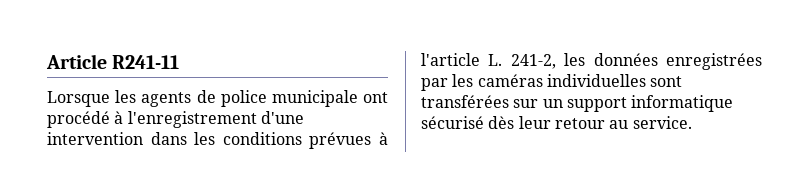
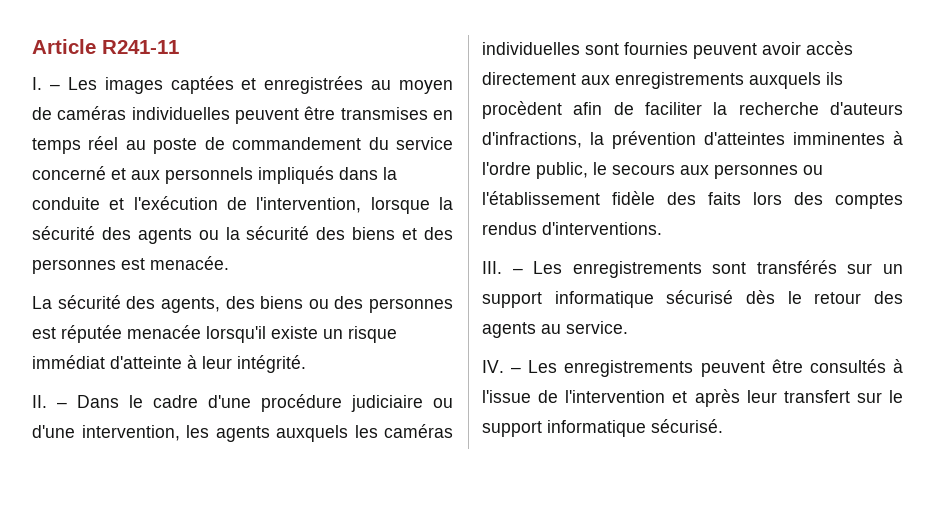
[47,90,388,107] [47,111,304,128] [47,132,389,149] [421,53,762,70] [421,74,683,91] [421,95,509,108] Lorsque les agents de police municipale ont procédé à l'enregistrement d'une intervention dans les conditions prévues à l'article L. 241-2, les données enregistrées par les caméras individuelles sont transférées -> [32,76,453,94] [32,106,453,124] [32,136,453,154] [32,166,397,184] [32,196,453,214] [32,226,454,244] [32,256,229,274] [32,295,453,313] [32,325,397,343] [32,355,306,373] [32,394,453,412] [32,424,453,442] [482,41,853,59] [482,72,843,89] [482,101,903,119] [482,131,903,149] [482,162,823,179] [482,191,903,209] [482,222,662,235] [482,260,837,278] I. ‒ Les images captées et enregistrées au moyen de caméras individuelles peuvent être transmises en temps réel au poste de commandement du service concerné et aux personnels impliqués dans la conduite et l'exécution de l'intervention, lorsque la sécurité des agents ou la sécurité des biens et des personnes est menacée. // La sécurité des agents, des biens ou des personnes est réputée menacée lorsqu'il existe un risque immédiat d'atteinte à leur intégrité. // II. ‒ Dans le cadre d'une procédure judiciaire ou d'une intervention, les agents auxquels les caméras individuelles sont fournies peuvent avoir accès directement aux enregistrements auxquels ils procèdent afin de faciliter la recherche d'auteurs d'infractions, la prévention d'atteintes imminentes à l'ordre public, le secours aux personnes ou l'établissement fidèle des faits lors des comptes rendus d'interventions. // III. ‒ Les enregistrements sont transférés
[518,116,692,129] leur retour au service. -> [787,291,903,304] [482,321,628,338] [482,359,903,377] [482,389,903,407] [482,419,723,437] le retour des agents au service. // IV. ‒ Les enregistrements peuvent être consultés à l'issue de l'intervention et après leur transfert sur le support informatique sécurisé.

